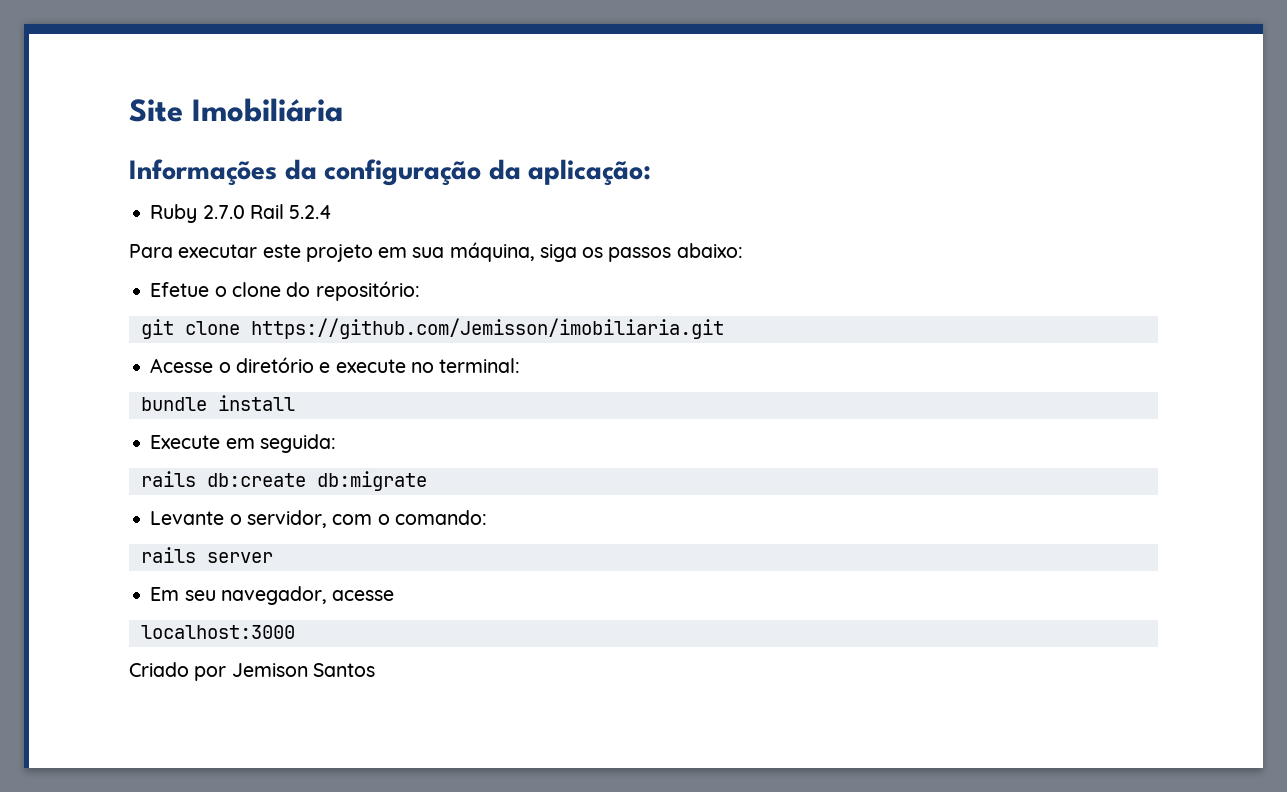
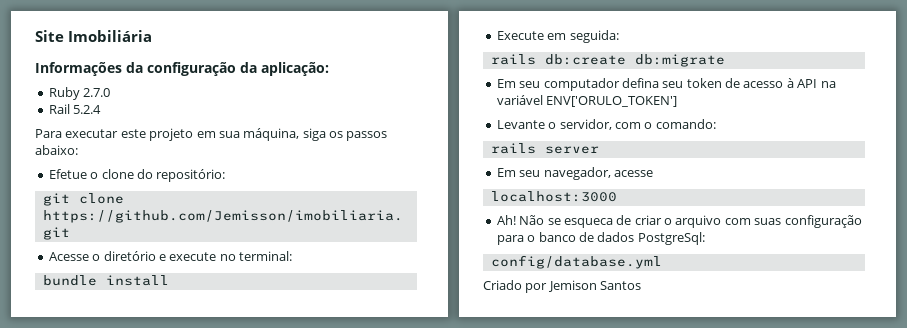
(245, 212) none -> (111, 92) //
(427, 481) none -> [496,78,836,91] [496,95,678,107] // Em seu computador defina seu token de acesso à API na variável ENV['ORULO_TOKEN']
(295, 632) none -> [496,215,862,228] [496,232,705,245] [490,255,662,269] // Ah! Não se esqueca de criar o arquivo com suas configuração para o banco de dados PostgreSql: // config/database.yml

